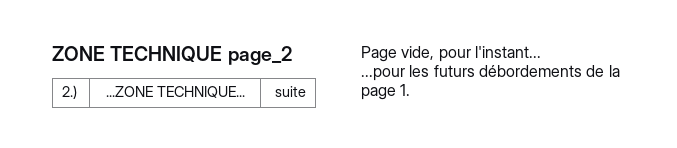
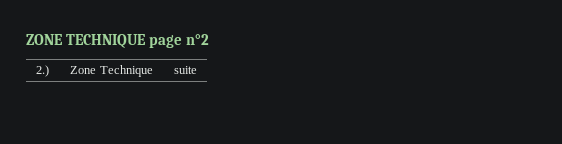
[227,46,292,65] page_2 -> [148,34,209,48] page n°2
[105,86,245,98] ...ZONE TECHNIQUE... -> [70,65,153,77] Zone Technique
[361,46,541,62] [361,65,620,81] [361,84,411,100] // Page vide, pour l'instant... // ...pour les futurs débordements de la page 1. -> (198, 70) none

